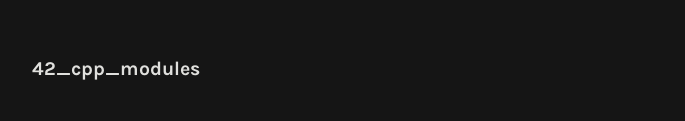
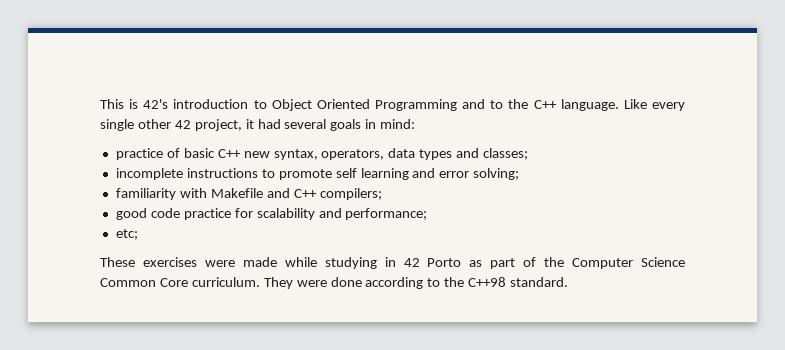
[32,61,200,80] 42_cpp_modules -> [100,99,686,111] [100,119,416,131] [115,148,529,160] [115,168,520,180] [115,188,382,200] [115,208,428,220] [115,229,138,240] [100,257,686,269] [100,277,569,289] This is 42's introduction to Object Oriented Programming and to the C++ language. Like every single other 42 project, it had several goals in mind: // practice of basic C++ new syntax, operators, data types and classes; // incomplete instructions to promote self learning and error solving; // familiarity with Makefile and C++ compilers; // good code practice for scalability and performance; // etc; // These exercises were made while studying in 42 Porto as part of the Computer Science Common Core curriculum. They were done according to the C++98 standard.

